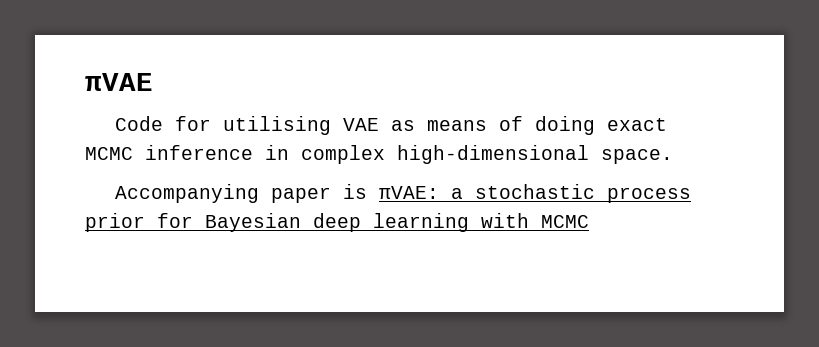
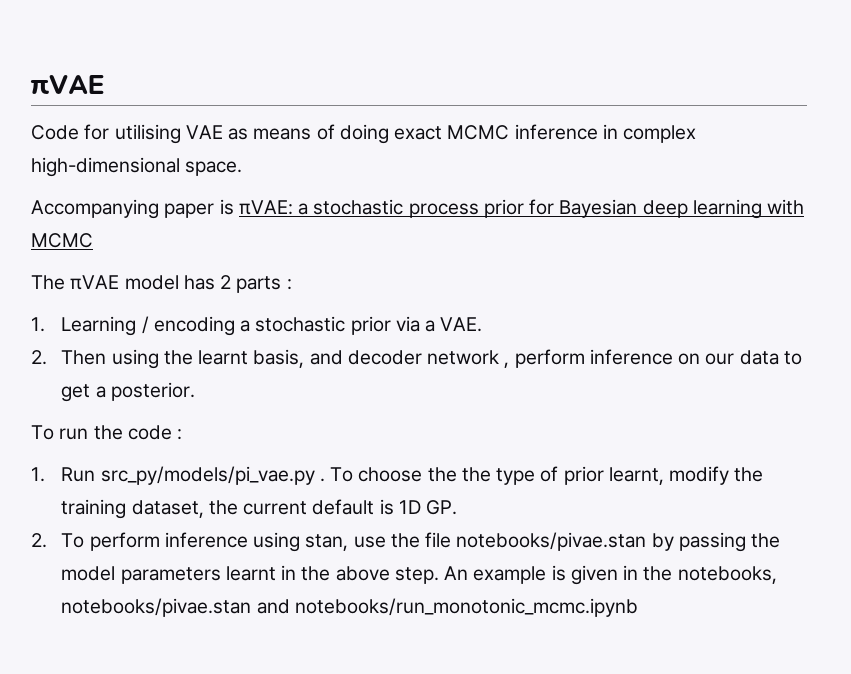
(589, 221) none -> [31,275,292,293] [31,316,483,336] [31,349,803,369] [61,382,195,402] [31,425,183,440] [31,466,764,485] [61,499,458,519] [31,532,781,552] [61,565,777,585] [61,598,638,617] // The πVAE model has 2 parts : // 1. Learning / encoding a stochastic prior via a VAE. // 2. Then using the learnt basis, and decoder network , perform inference on our data to get a posterior. // To run the code : // 1. Run src_py/models/pi_vae.py . To choose the the type of prior learnt, modify the training dataset, the current default is 1D GP. // 2. To perform inference using stan, use the file notebooks/pivae.stan by passing the model parameters learnt in the above step. An example is given in the notebooks, notebooks/pivae.stan and notebooks/run_monotonic_mcmc.ipynb

